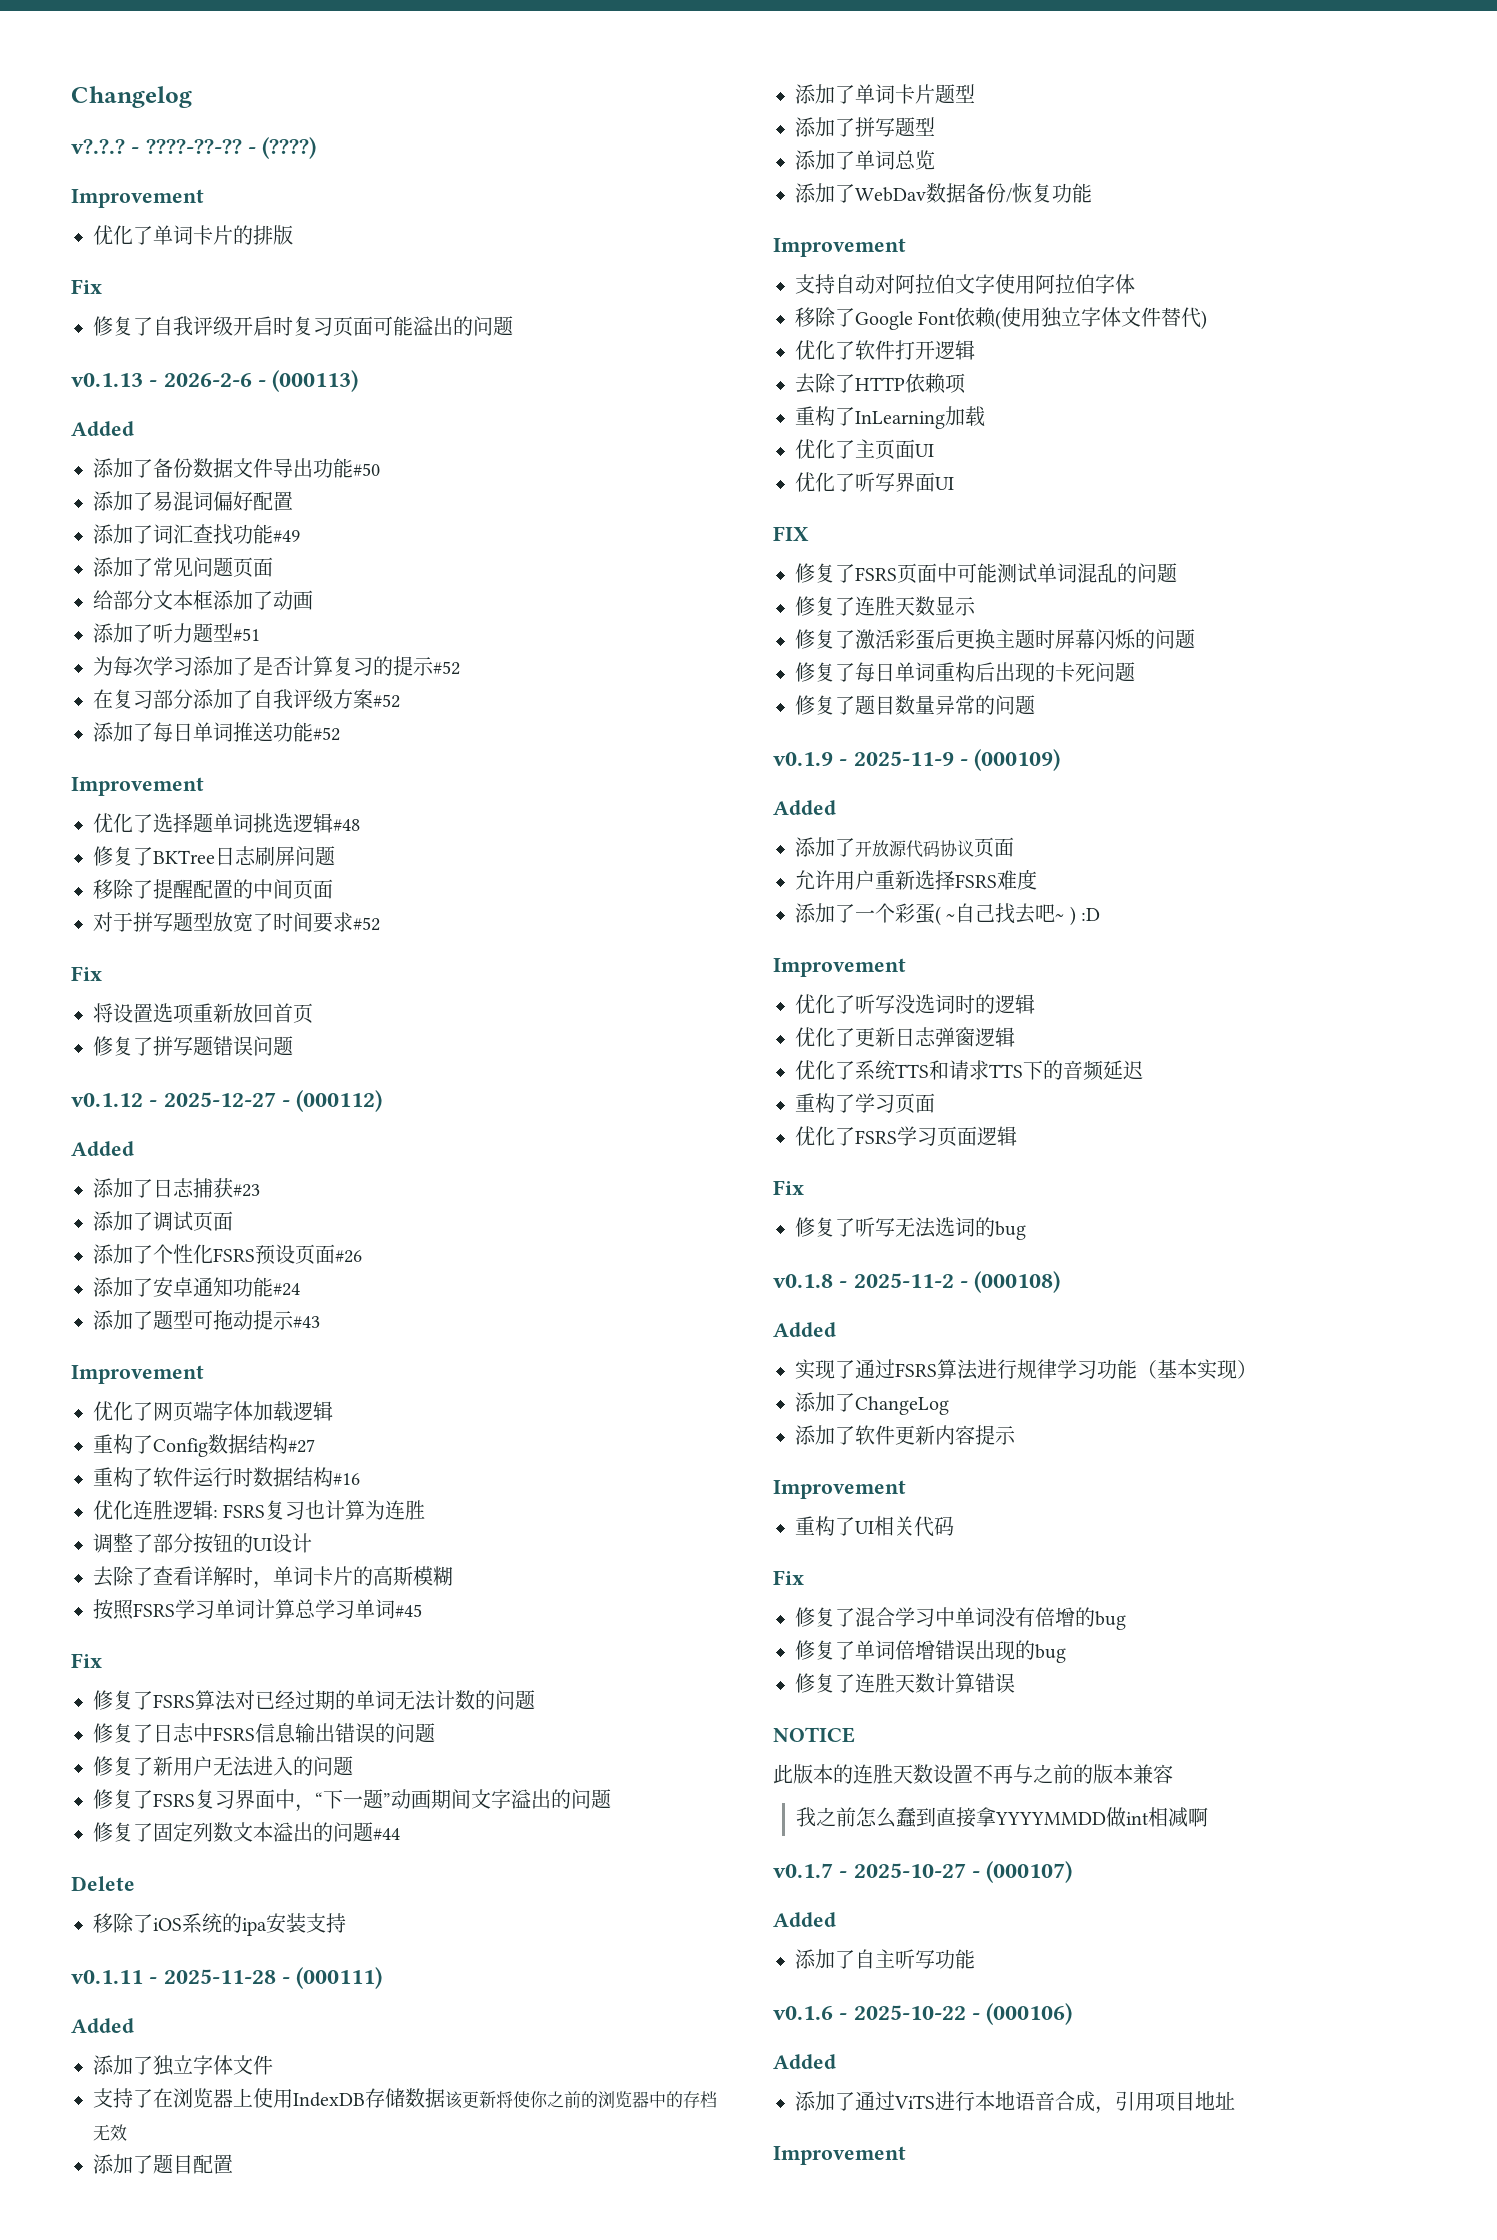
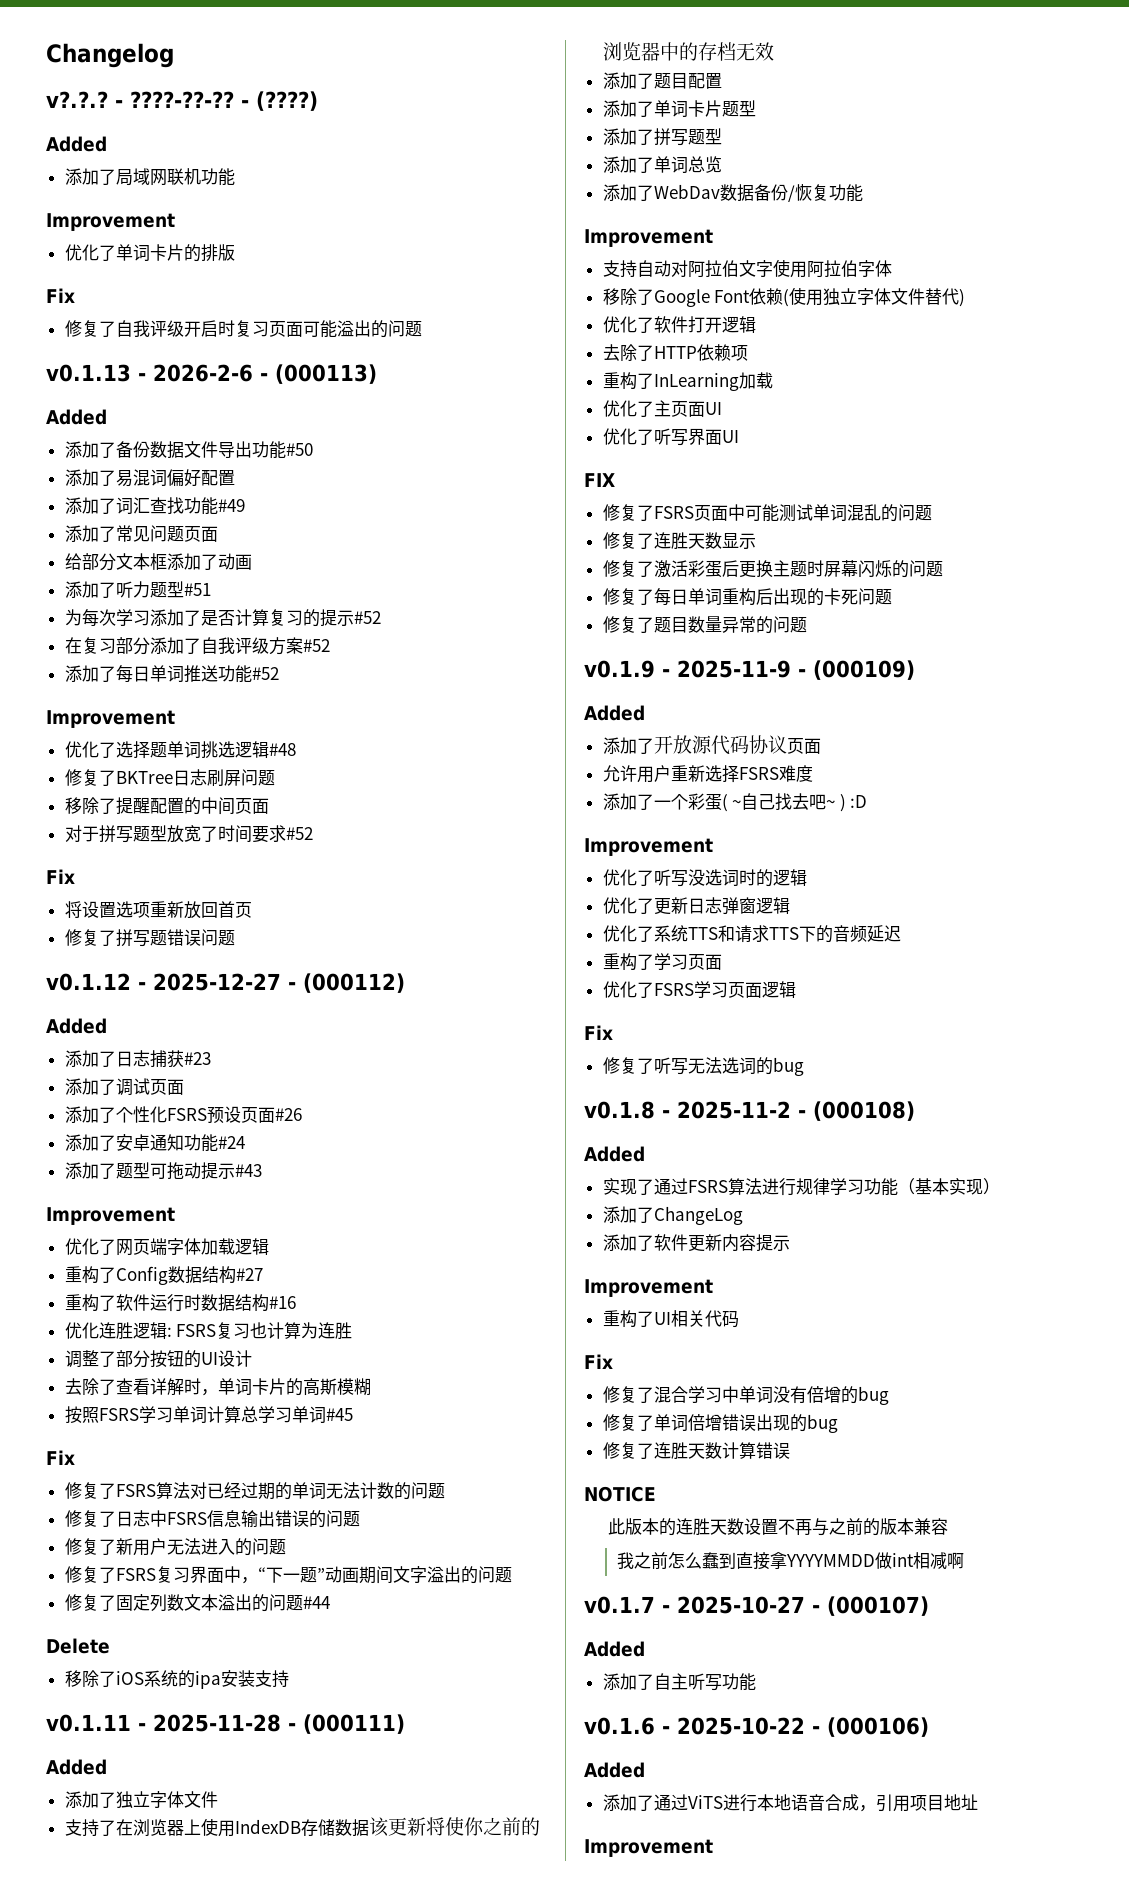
(317, 148) none -> [46,136,107,152] [64,168,235,186] // Added // 添加了局域网联机功能

